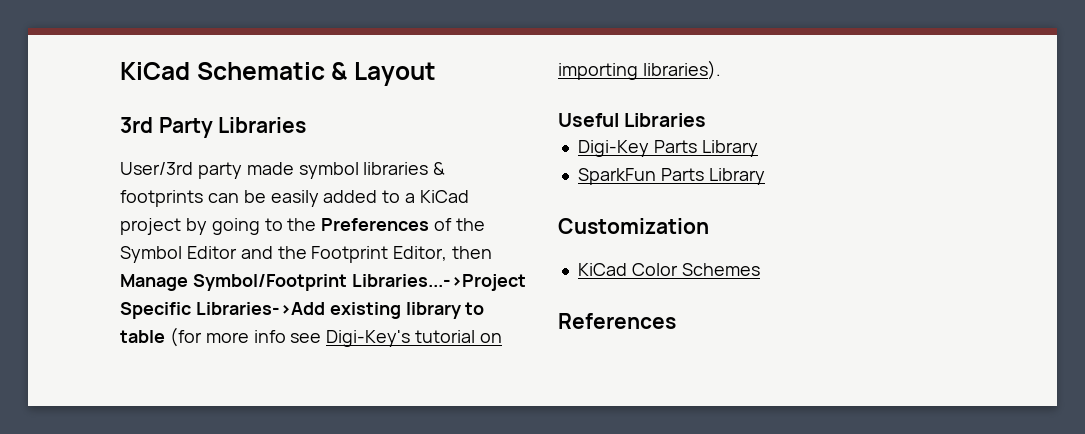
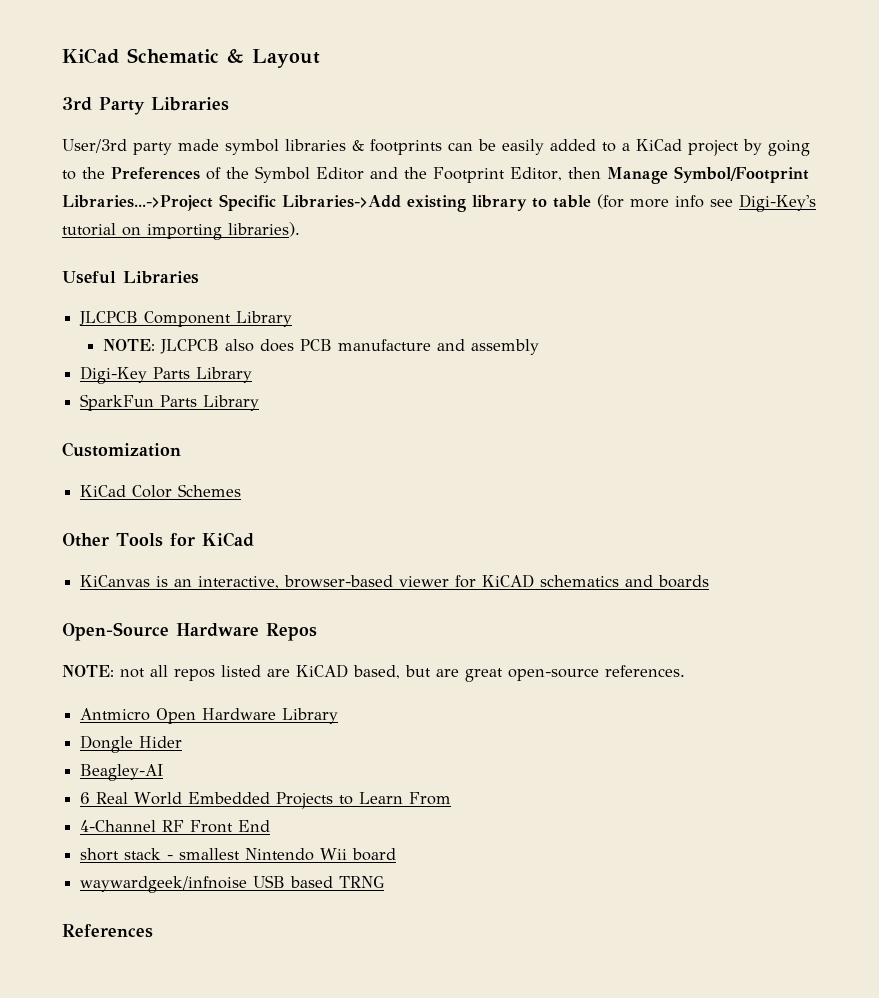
(707, 120) none -> [79,311,293,327] [103,339,540,355] // JLCPCB Component Library // NOTE: JLCPCB also does PCB manufacture and assembly
(760, 269) none -> [62,532,254,547] [80,574,710,589] [62,622,317,641] [62,664,685,682] [80,708,339,724] [80,735,183,753] [80,764,164,781] [80,792,452,809] [80,820,271,833] [80,848,397,861] [80,875,385,893] // Other Tools for KiCad // KiCanvas is an interactive, browser-based viewer for KiCAD schematics and boards // Open-Source Hardware Repos // NOTE: not all repos listed are KiCAD based, but are great open-source references. // Antmicro Open Hardware Library // Dongle Hider // Beagley-AI // 6 Real World Embedded Projects to Learn From // 4-Channel RF Front End // short stack - smallest Nintendo Wii board // waywardgeek/infnoise USB based TRNG

